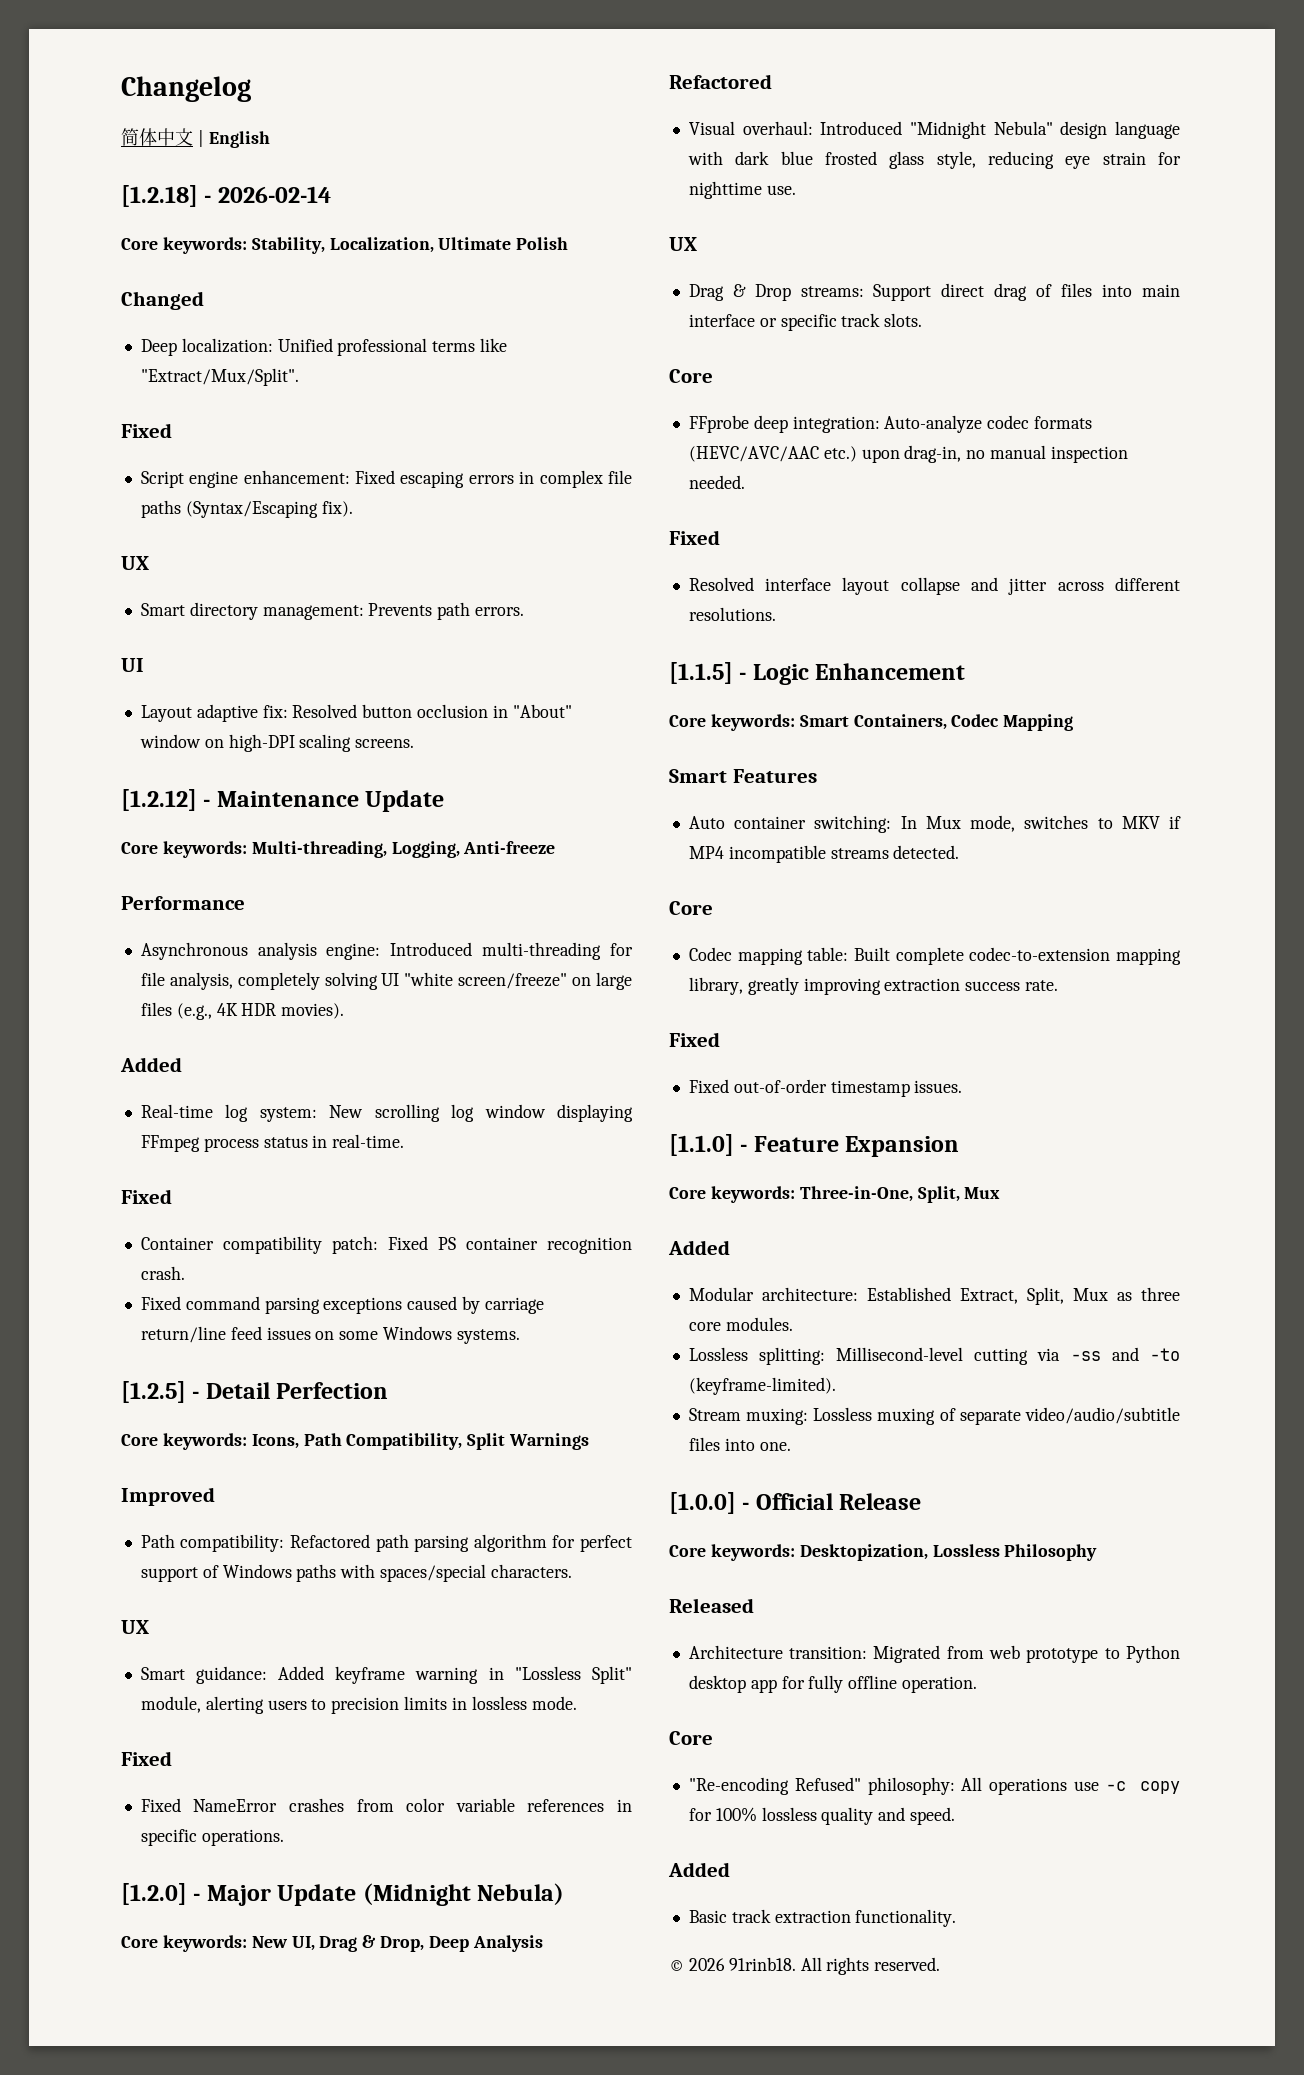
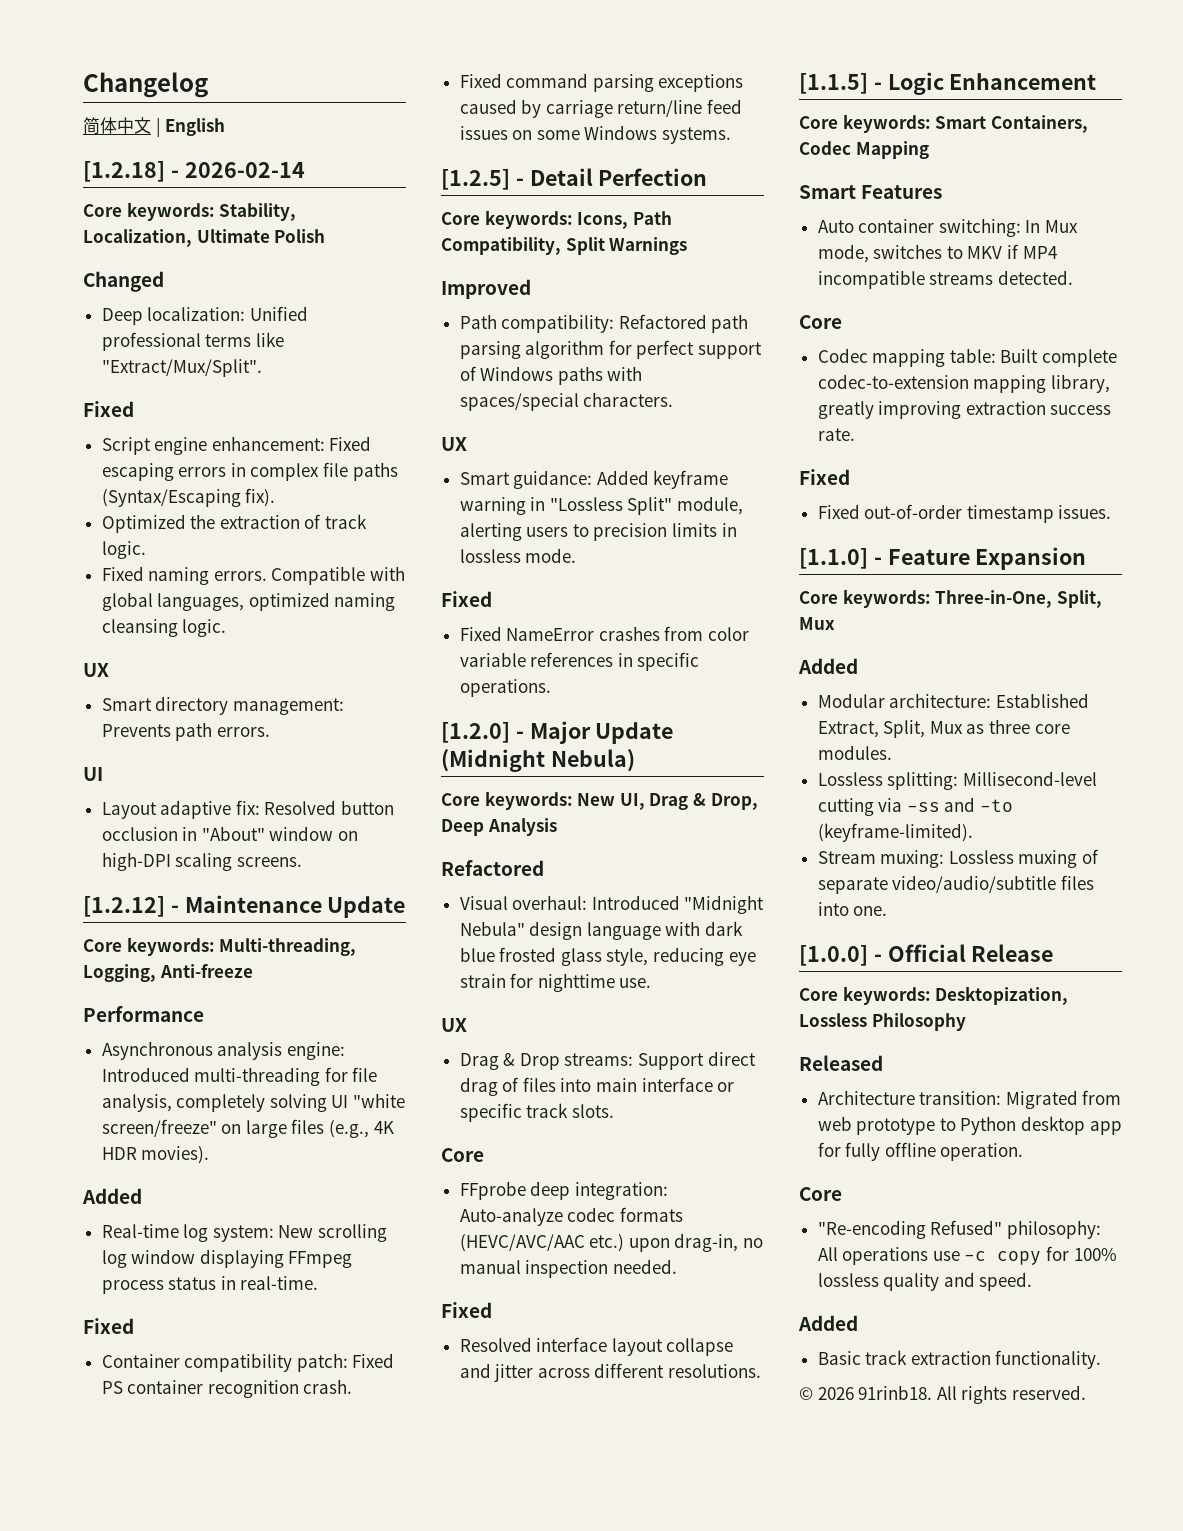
(353, 509) none -> [101,514,368,533] [101,541,146,559] [101,566,406,585] [101,592,396,611] [101,619,227,637] // Optimized the extraction of track logic. // Fixed naming errors. Compatible with global languages, optimized naming cleansing logic.

